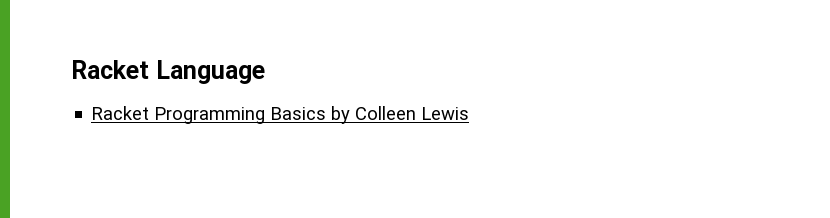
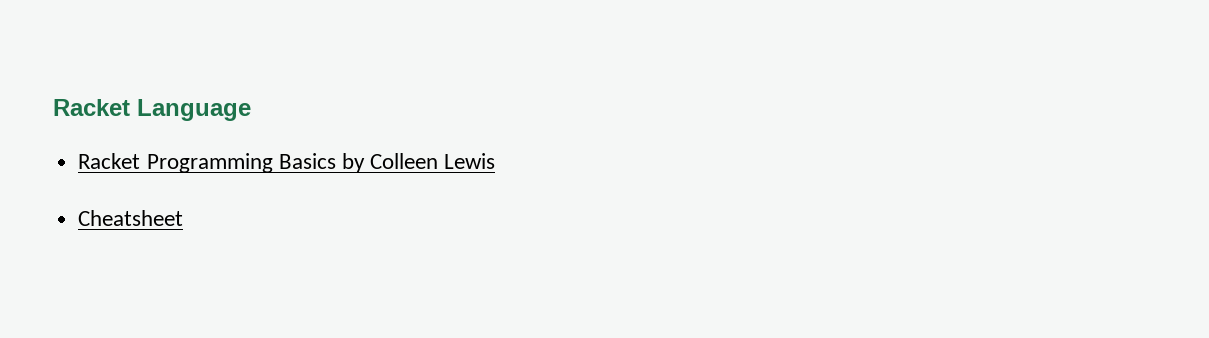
(470, 113) none -> [78,210,184,226] // Cheatsheet

